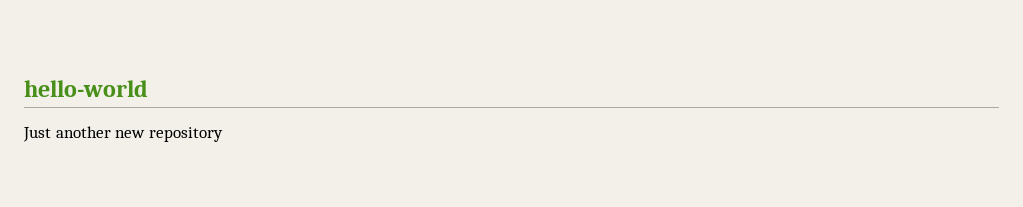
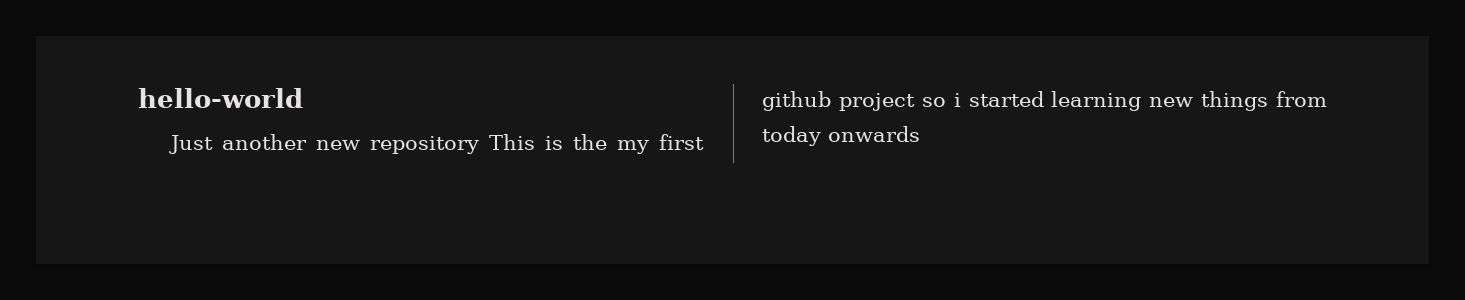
(223, 134) none -> [489,134,705,154] [762,91,1327,111] [762,126,920,146] This is the my first github project so i started learning new things from today onwards

